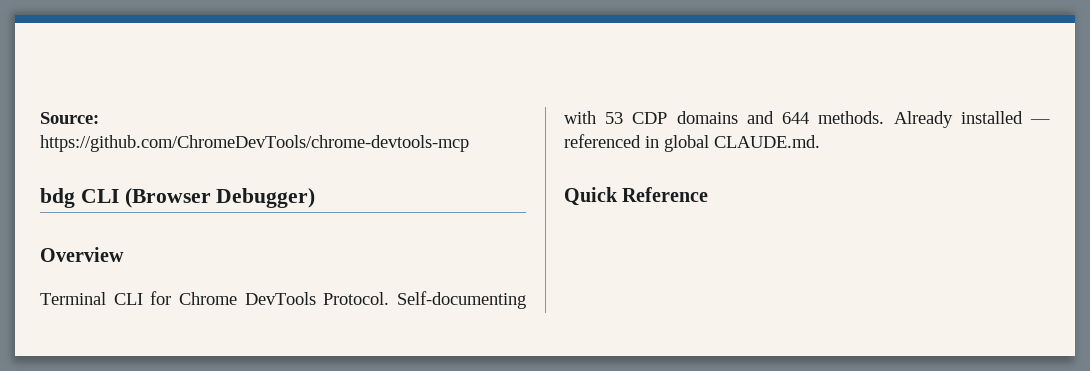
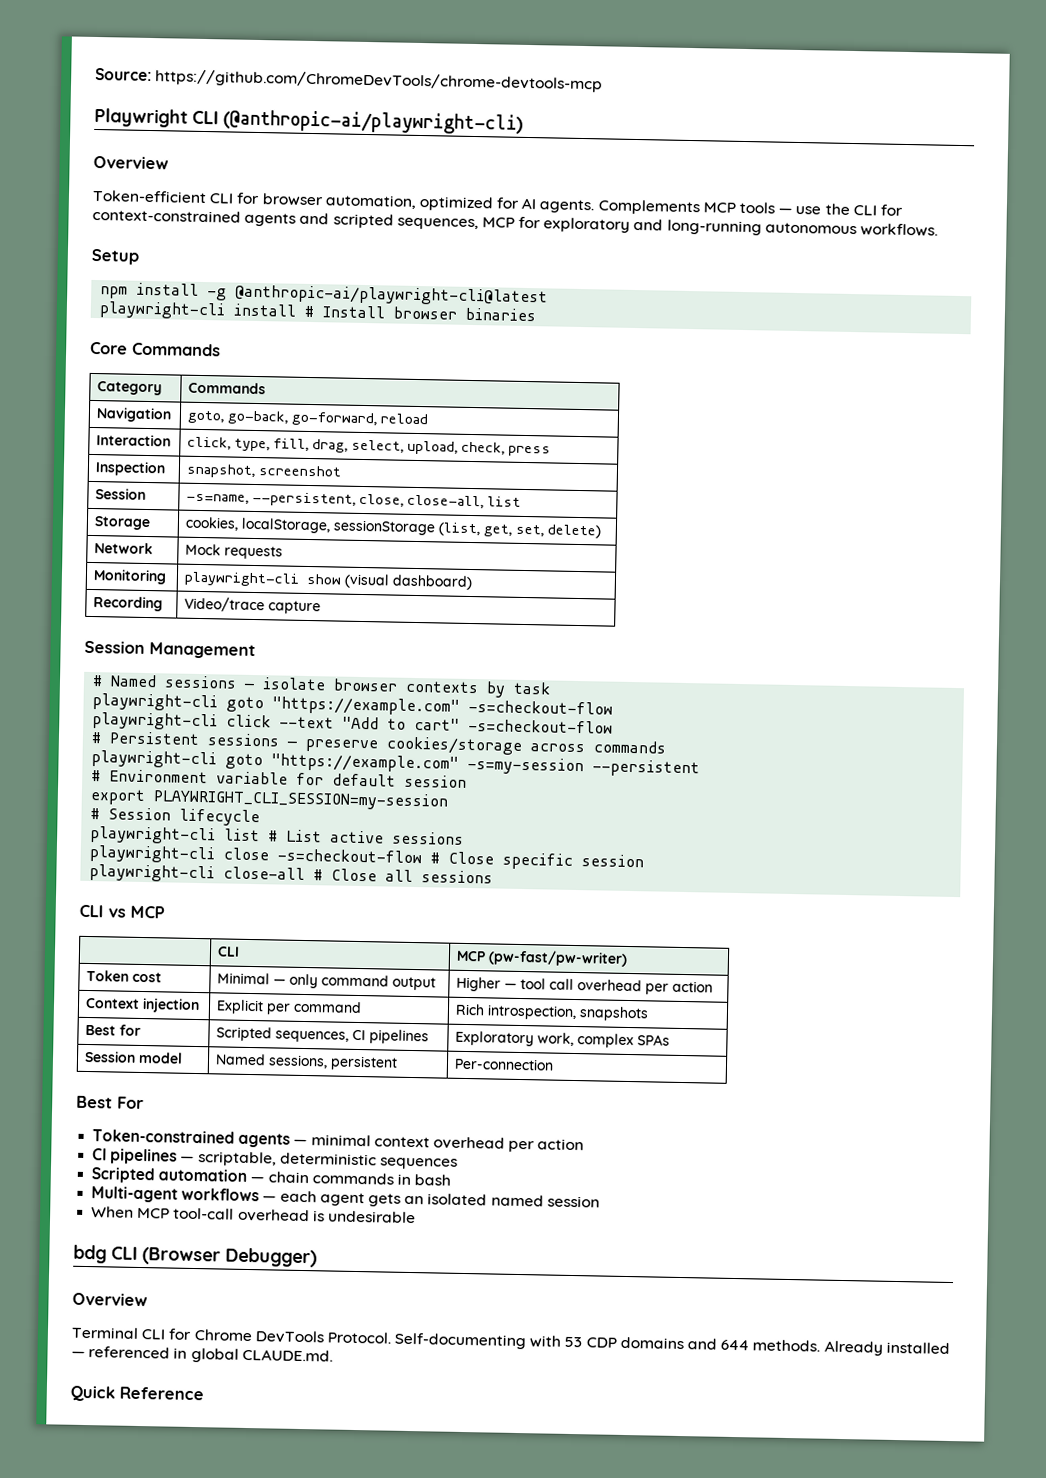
(469, 143) none -> [94,107,523,135] [93,155,169,170] [92,189,903,216] [92,208,939,237] [91,248,139,265] [100,282,549,307] [99,301,537,322] [90,341,221,357] [97,381,163,396] [188,381,267,395] [96,407,173,423] [187,410,429,427] [96,434,172,447] [187,436,552,457] [95,461,167,477] [186,463,343,479] [95,488,147,500] [186,491,522,509] [94,516,152,531] [185,516,602,539] [94,542,154,555] [185,543,284,560] [93,569,168,585] [184,571,474,591] [93,596,164,612] [184,596,322,615] [84,640,256,660] [92,674,552,698] [92,693,614,716] [92,712,614,734] [91,731,667,755] [91,750,701,778] [91,769,468,788] [90,789,449,811] [90,807,261,827] [90,826,465,845] [89,845,645,870] [89,864,494,884] [79,904,165,919] [217,946,241,957] [456,949,629,967] [86,969,163,983] [217,972,437,991] [456,976,714,995] [85,997,201,1014] [216,999,363,1015] [455,1003,650,1022] [85,1024,142,1036] [216,1026,430,1045] [455,1030,671,1049] [84,1050,184,1064] [215,1053,399,1071] [454,1057,555,1071] [76,1095,144,1110] [92,1129,585,1153] [92,1148,458,1170] [91,1167,452,1186] [91,1186,600,1208] [91,1206,416,1224] // Playwright CLI (@anthropic-ai/playwright-cli) // Overview // Token-efficient CLI for browser automation, optimized for AI agents. Complements MCP tools — use the CLI for context-constrained agents and scripted sequences, MCP for exploratory and long-running autonomous workflows. // Setup // npm install -g @anthropic-ai/playwright-cli@latest // playwright-cli install # Install browser binaries // Core Commands // Category | Commands // Navigation | goto, go-back, go-forward, reload // Interaction | click, type, fill, drag, select, upload, check, press // Inspection | snapshot, screenshot // Session | -s=name, --persistent, close, close-all, list // Storage | cookies, localStorage, sessionStorage (list, get, set, delete) // Network | Mock requests // Monitoring | playwright-cli show (visual dashboard) // Recording | Video/trace capture // Session Management // # Named sessions — isolate browser contexts by task // playwright-cli goto "https://example.com" -s=checkout-flow // playwright-cli click --text "Add to cart" -s=checkout-flow // # Persistent sessions — preserve cookies/storage across commands // playwright-cli goto "https://example.com" -s=my-session --persistent // # Environment variable for default session // export PLAYWRIGHT_CLI_SESSION=my-session // # Session lifecycle // playwright-cli list # List active sessions // playwright-cli close -s=checkout-flow # Close specific session // playwright-cli close-all # Close all sessions // CLI vs MCP // | CLI | MCP (pw-fast/pw-writer) // Token cost | Minimal — only command output | Higher — tool call overhead per action // Context injection | Explicit per command | Rich introspection, snapshots // Best for | Scripted sequences, CI pipelines | Exploratory work, complex SPAs // Session model | Named sessions, persistent | Per-connection // Best For // Token-constrained agents — minimal context overhead per action // CI pipelines — scriptable, deterministic sequences // Scripted automation — chain commands in bash // Multi-agent workflows — each agent gets an isolated named session // When MCP tool-call overhead is undesirable

